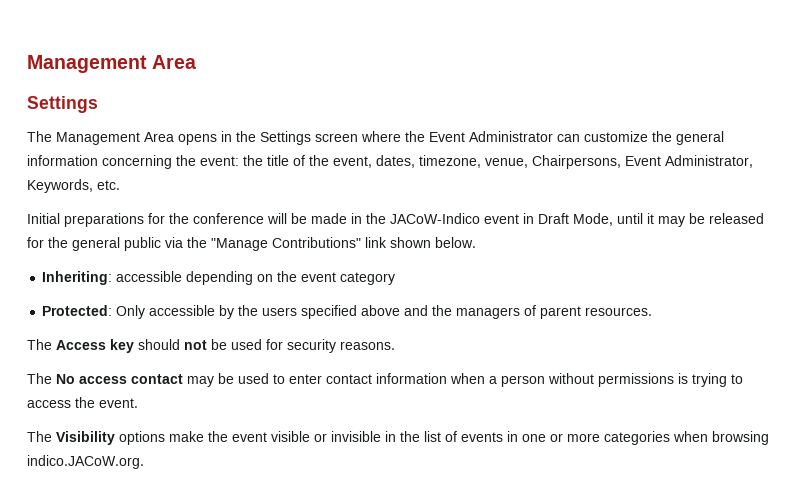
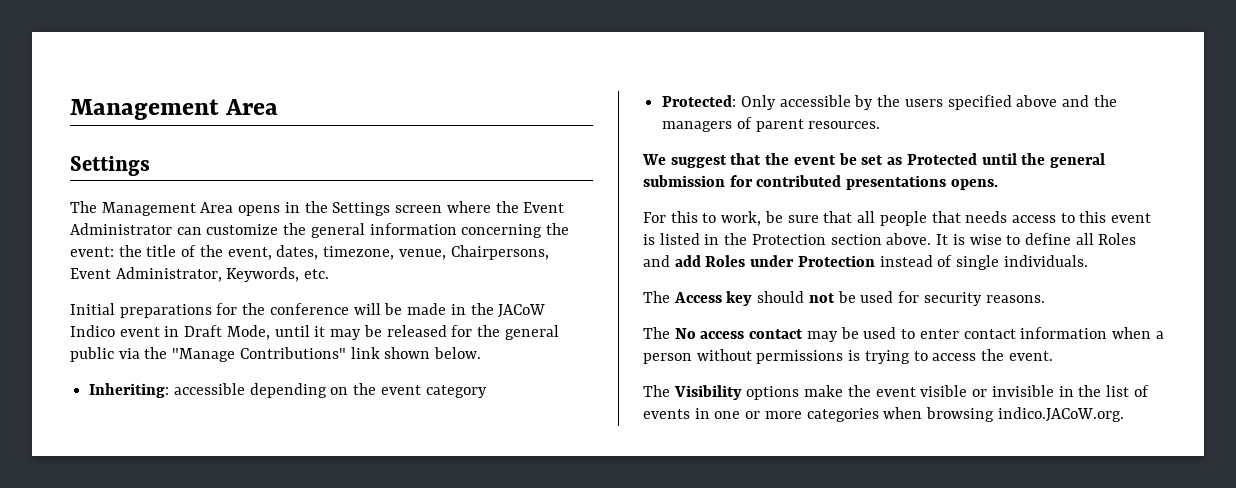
[390,213,480,224] JACoW-Indico -> [498,304,546,318] [70,325,115,337] JACoW Indico
(653, 311) none -> [642,153,1105,168] [643,175,998,190] [643,211,1152,226] [643,233,1137,245] [643,255,1088,270] // We suggest that the event be set as Protected until the general submission for contributed presentations opens. // For this to work, be sure that all people that needs access to this event is listed in the Protection section above. It is wise to define all Roles and add Roles under Protection instead of single individuals.

